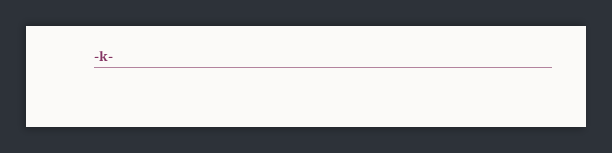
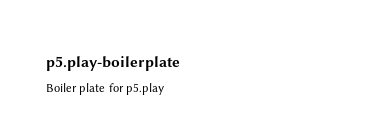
[94,51,113,61] -k- -> [46,56,180,71] [46,83,165,95] p5.play-boilerplate // Boiler plate for p5.play

